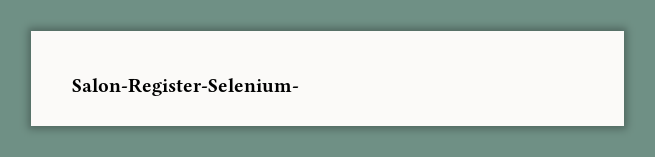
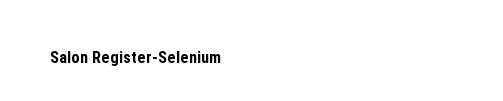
[72,78,299,96] Salon-Register-Selenium- -> [50,51,222,66] Salon Register-Selenium

